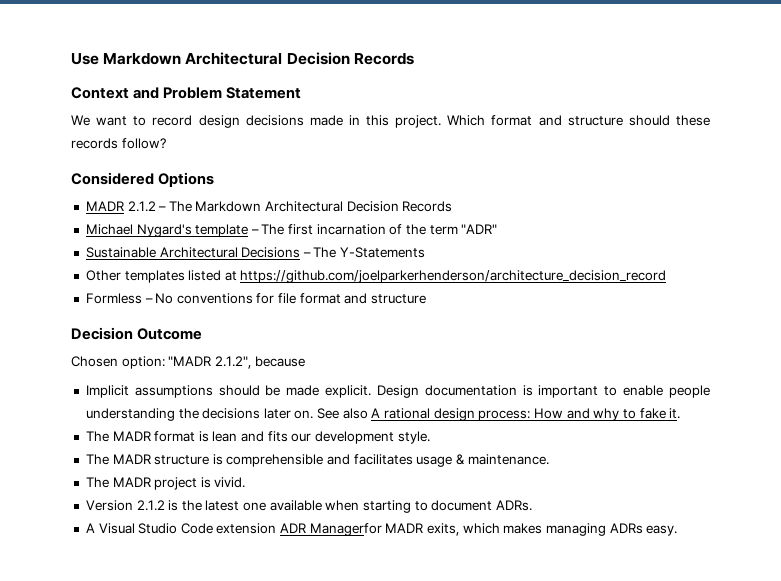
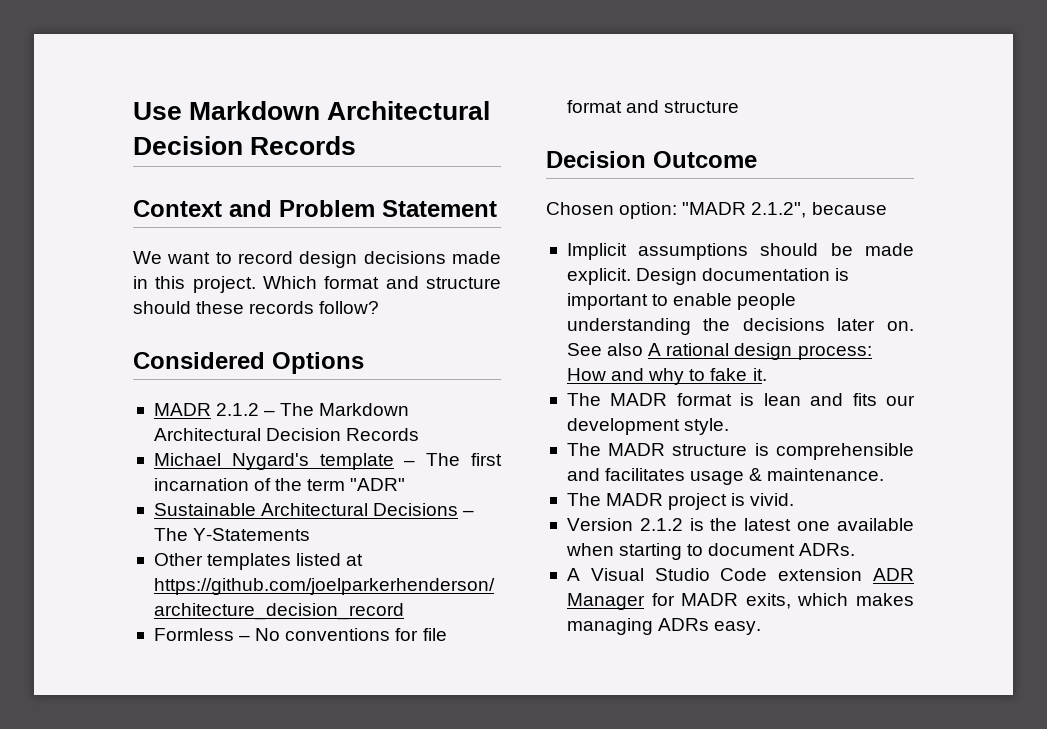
[309,523,382,536] Managerfor -> [566,593,675,610] Manager for

